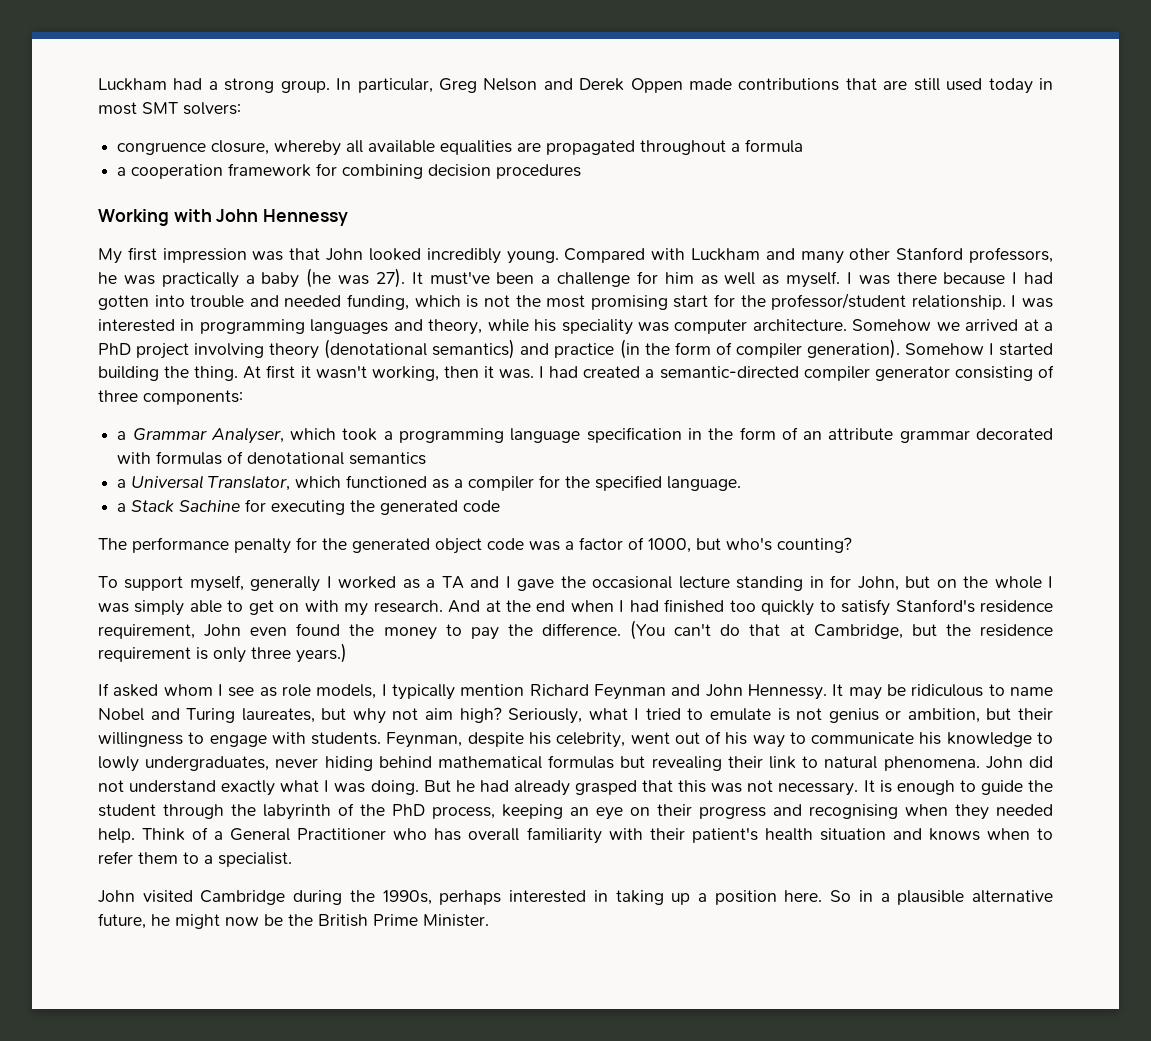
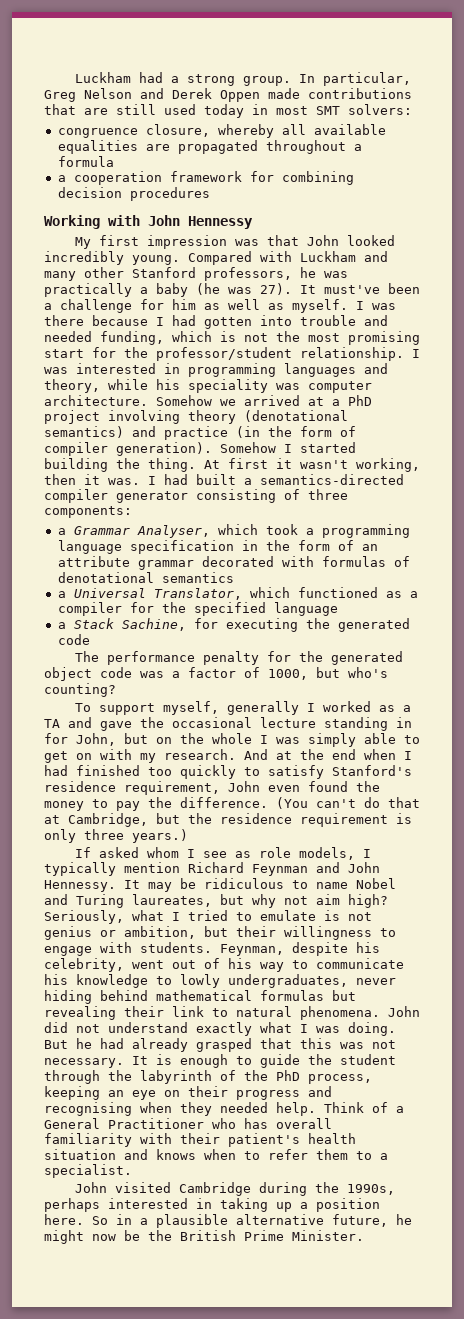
[583,366,799,379] created a semantic-directed -> [196,474,404,485] built a semantics-directed
[667,476,742,491] language. -> [273,602,338,616] language
[179,500,241,512] Sachine -> [121,618,186,631] Sachine,
[505,576,511,588] I -> (92, 722) none

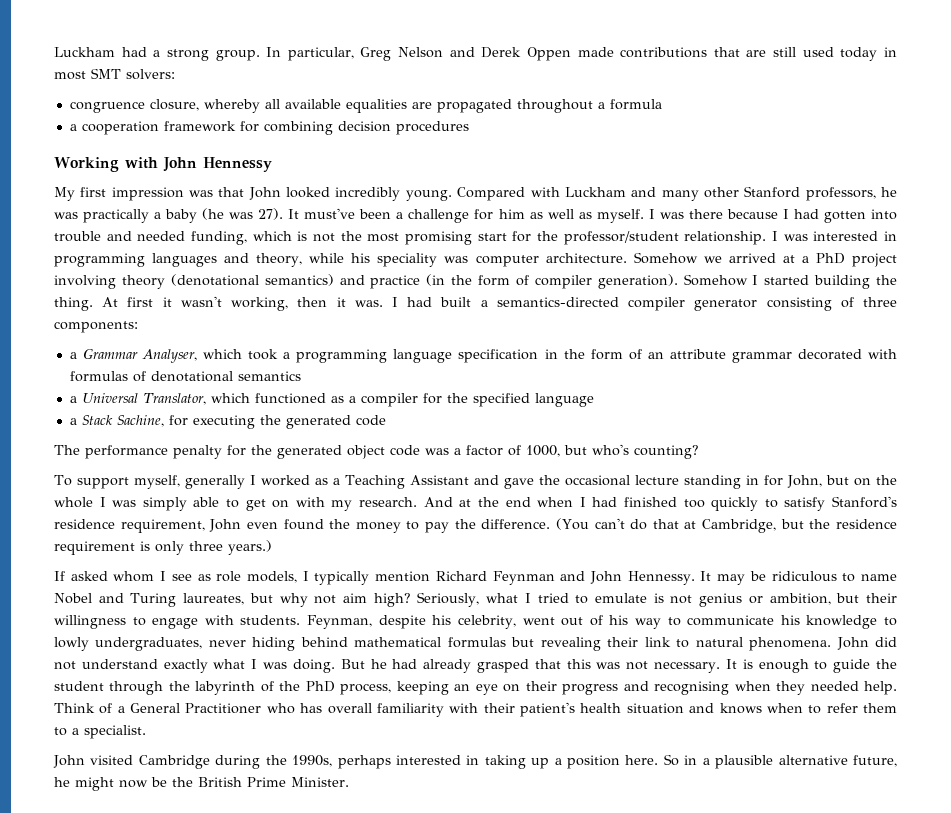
[44,719,60,728] TA -> [344,475,469,489] Teaching Assistant

